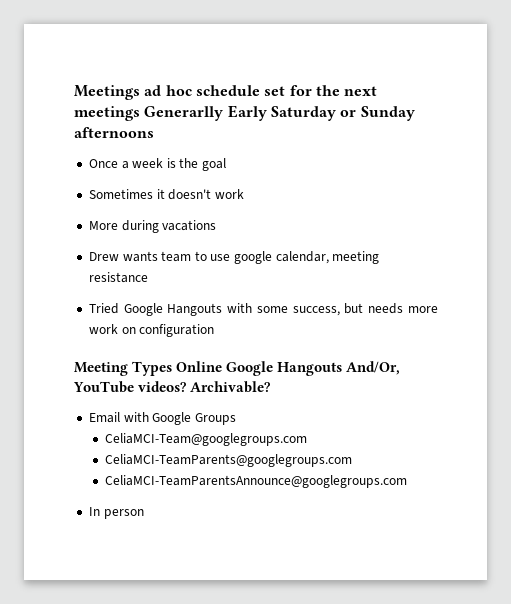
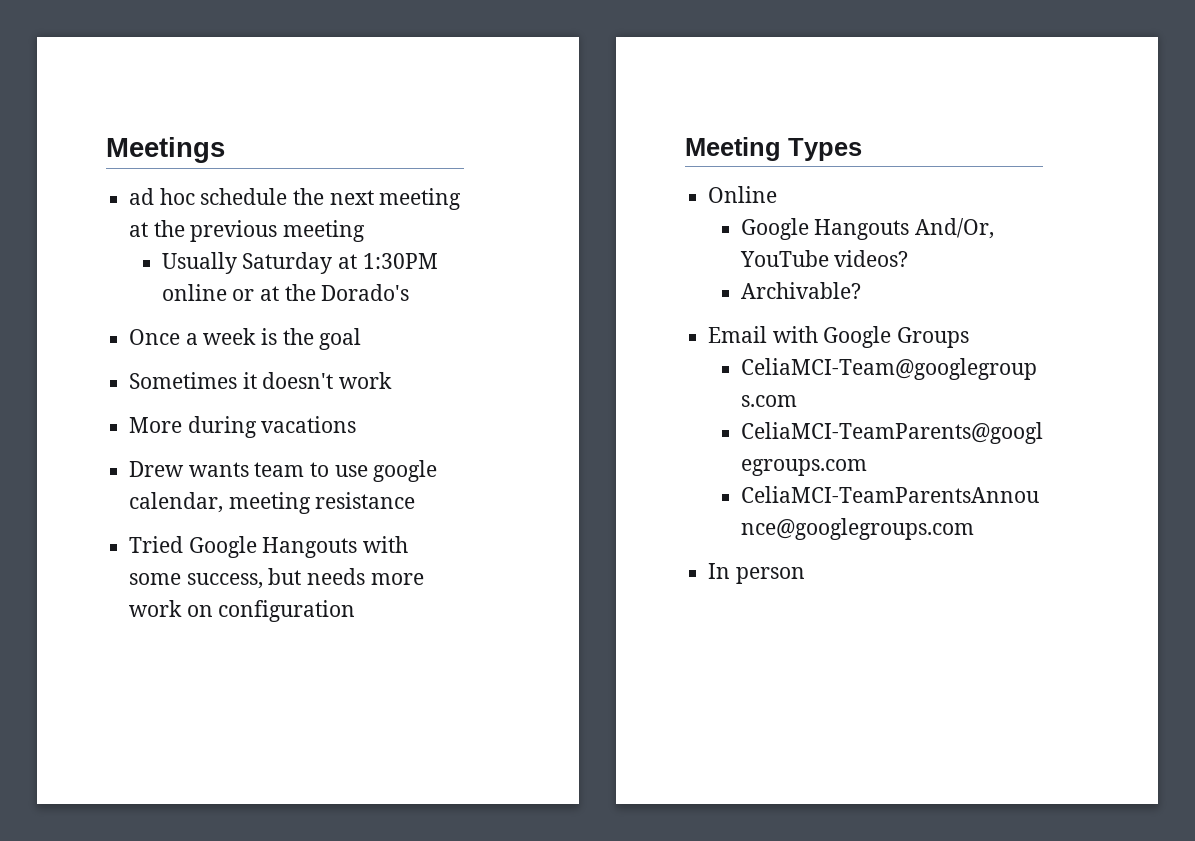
(140, 92) none -> (225, 150) //
[264,85,378,96] [74,105,415,121] [74,127,154,138] set for the next meetings Generarlly Early Saturday or Sunday afternoons -> [293,188,462,210] [129,220,366,242] [161,252,438,274] [161,284,410,301] the next meeting at the previous meeting // Usually Saturday at 1:30PM online or at the Dorado's
(173, 368) none -> (862, 149) //
(223, 366) none -> (778, 194) //
(187, 386) none -> (909, 258) //

